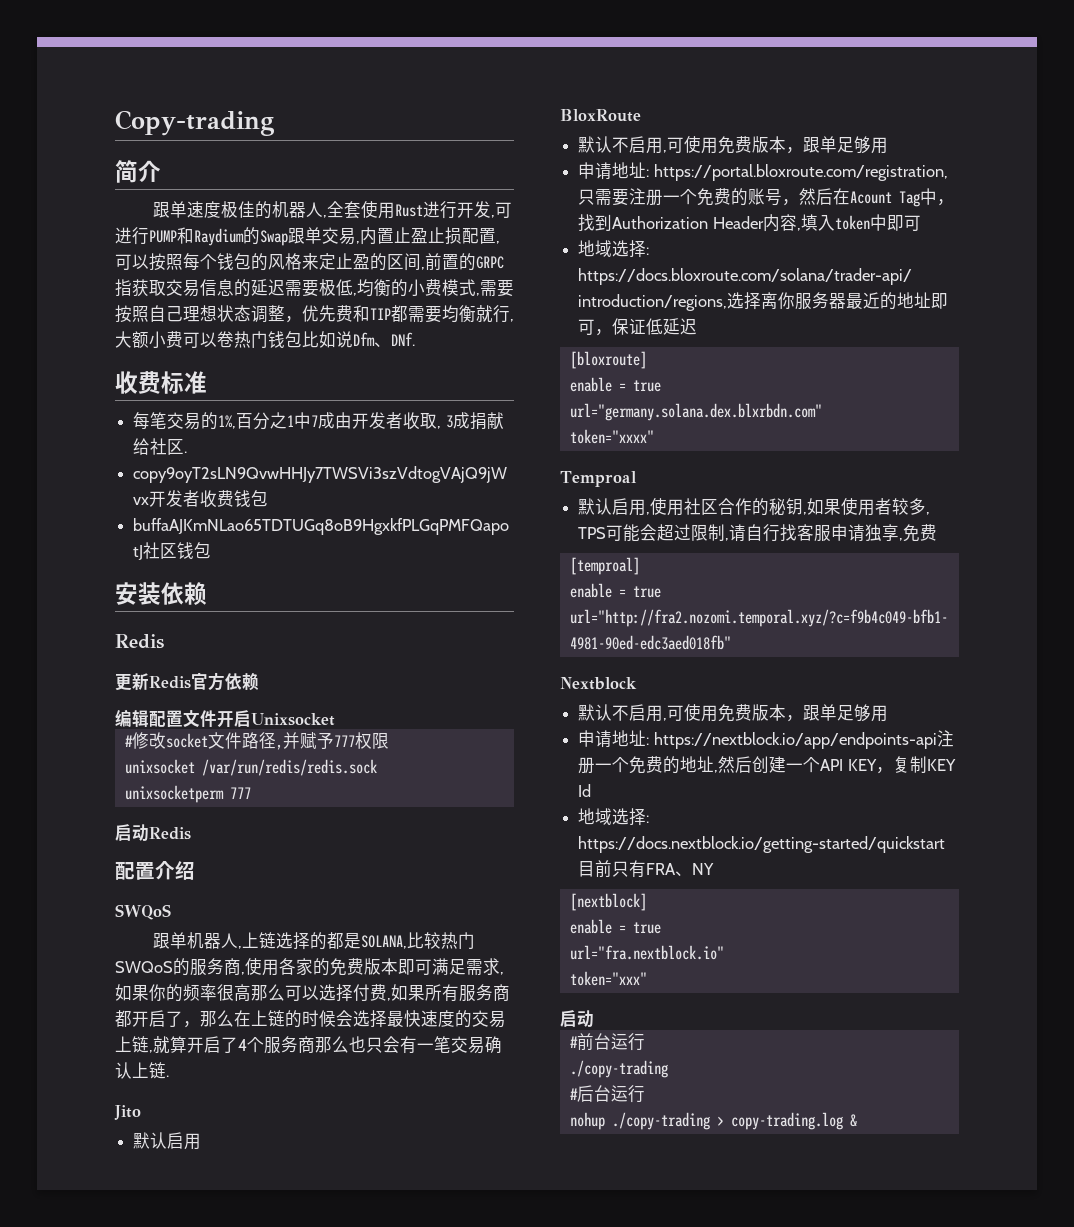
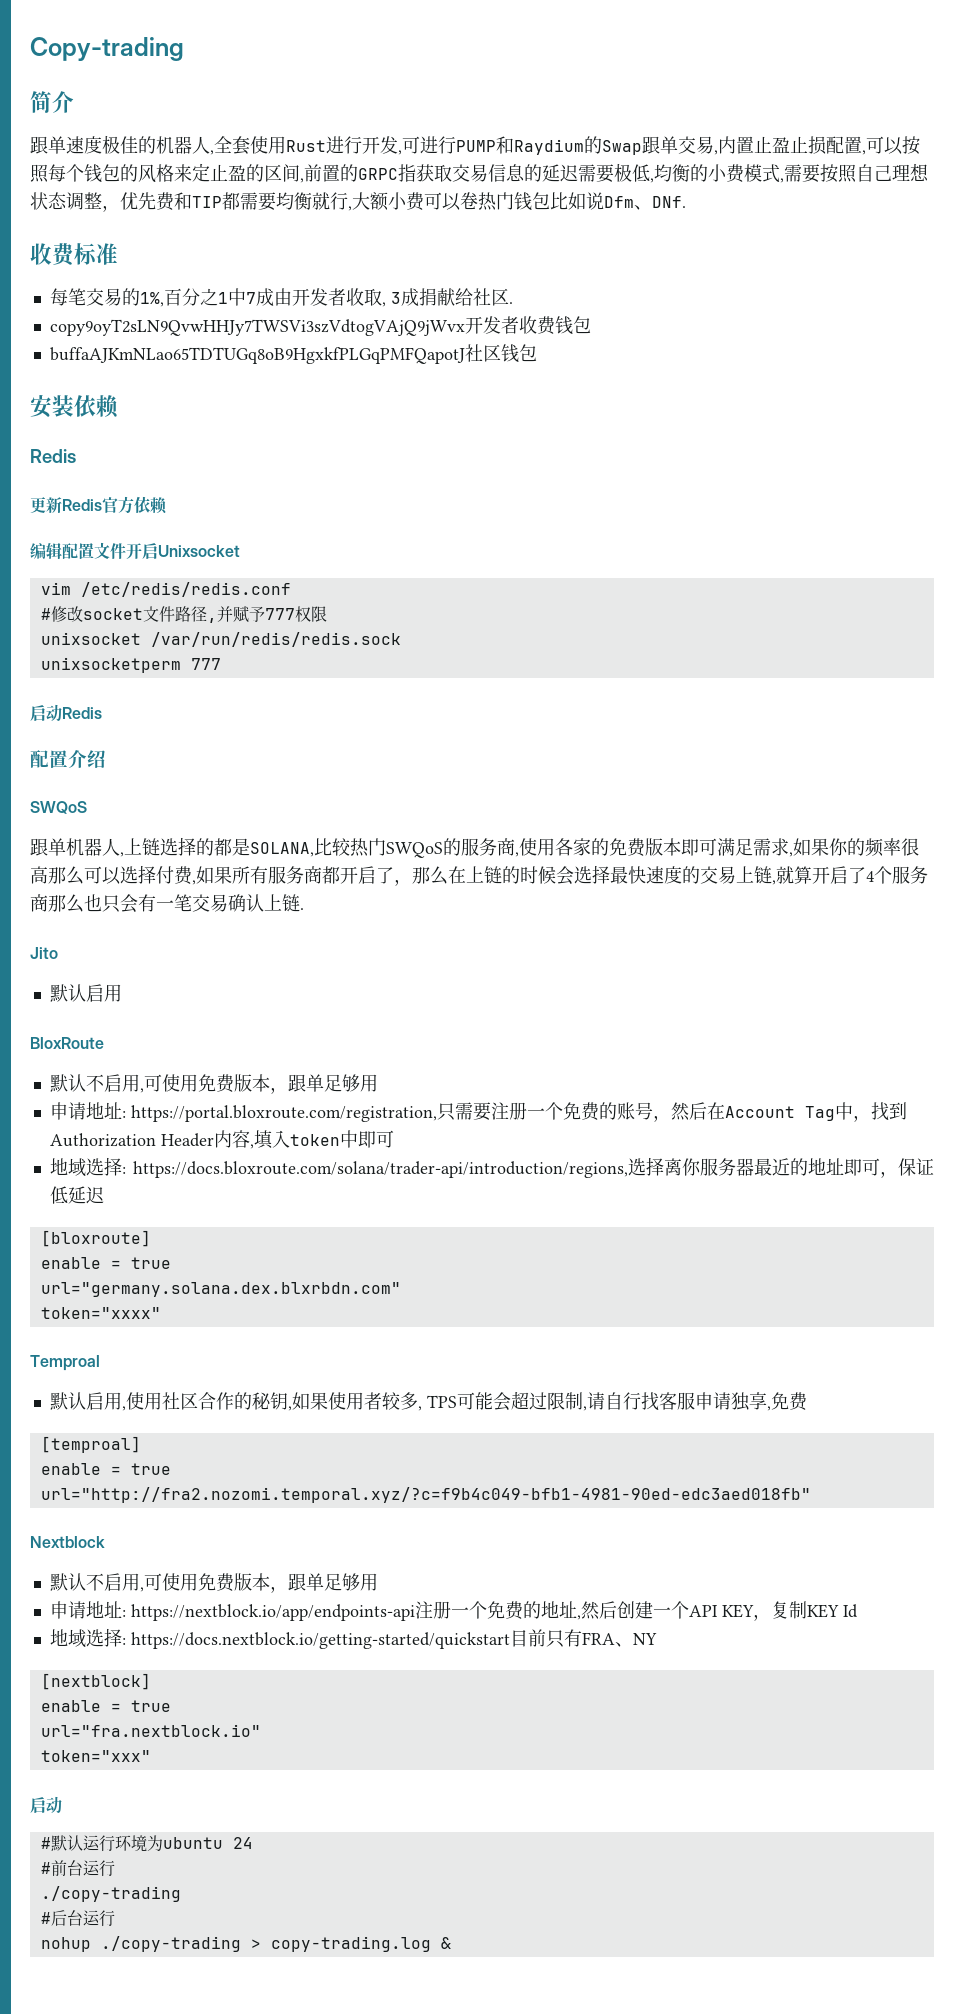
(335, 719) none -> [40,582,291,597] // vim /etc/redis/redis.conf
[850,191,893,204] Acount -> [724,1106,795,1118] Account
(594, 1018) none -> [40,1835,253,1852] // #默认运行环境为ubuntu 24

